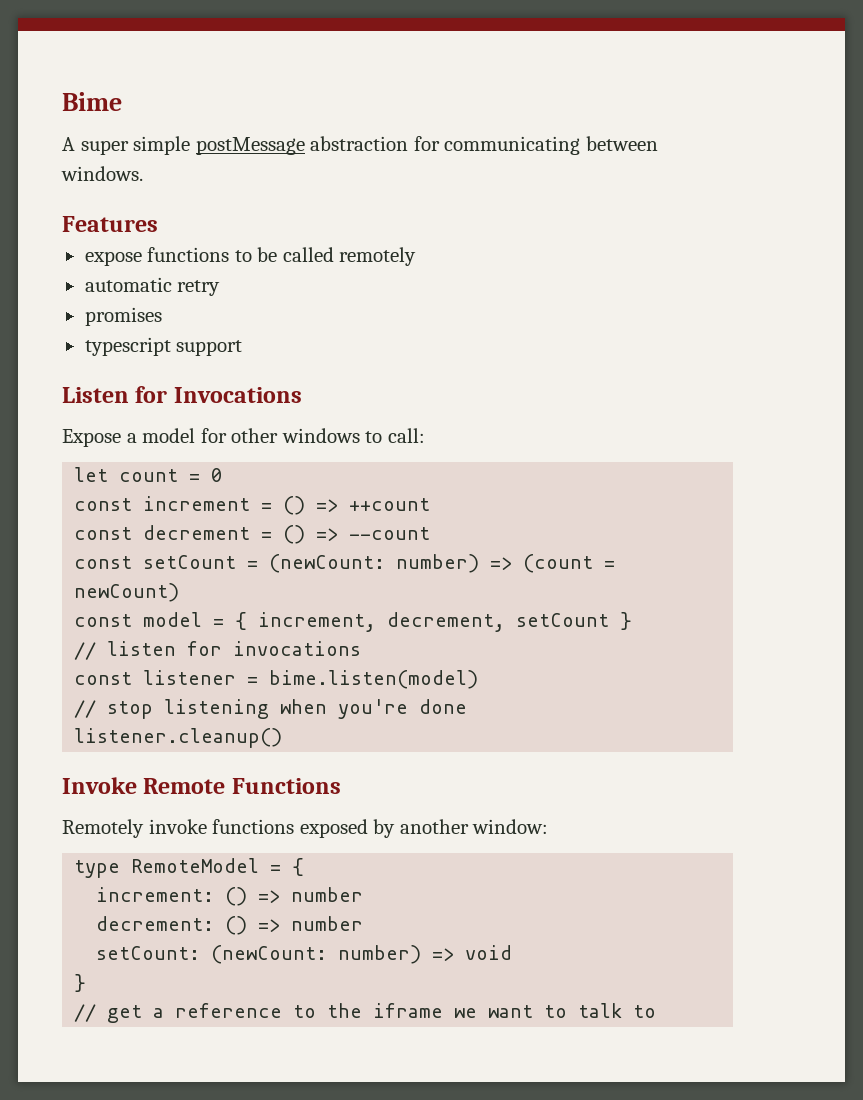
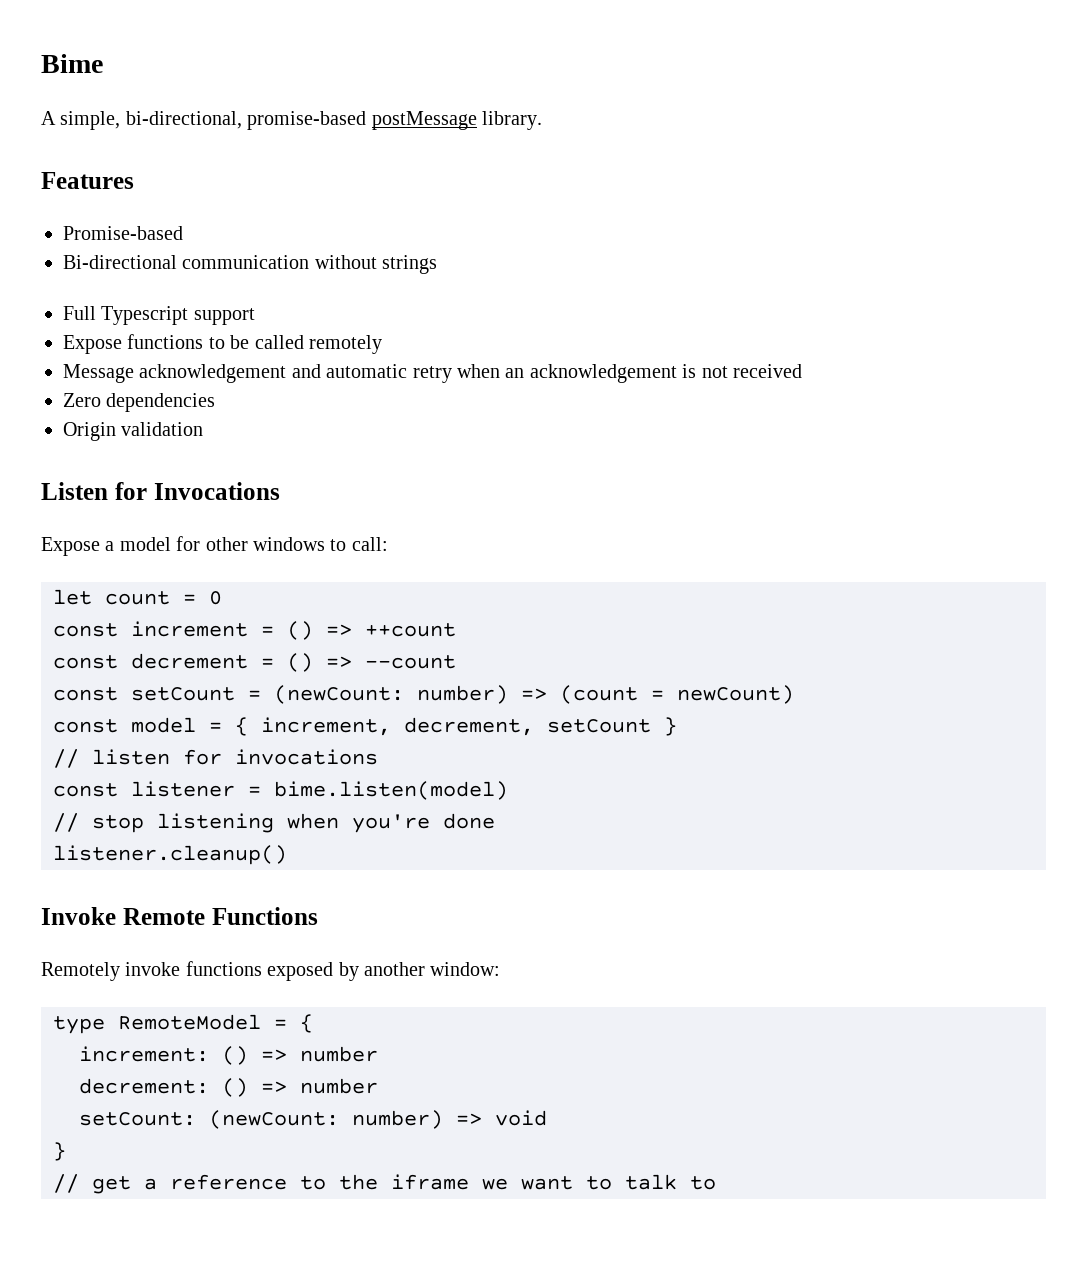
[80,136,658,155] [61,166,143,181] [62,216,158,232] [84,251,142,266] super simple postMessage abstraction for communicating between windows. // Features // expose -> [60,111,542,130] [41,172,134,189] [63,226,183,240] [63,255,438,274] [63,306,255,325] [63,335,122,354] simple, bi-directional, promise-based postMessage library. // Features // Promise-based // Bi-directional communication without strings // Full Typescript support // Expose
(417, 256) none -> [63,364,321,383] Message acknowledgement and
[84,307,162,326] [84,337,243,356] // promises // typescript support -> [456,364,802,383] [63,393,216,412] [63,422,204,441] when an acknowledgement is not received // Zero dependencies // Origin validation

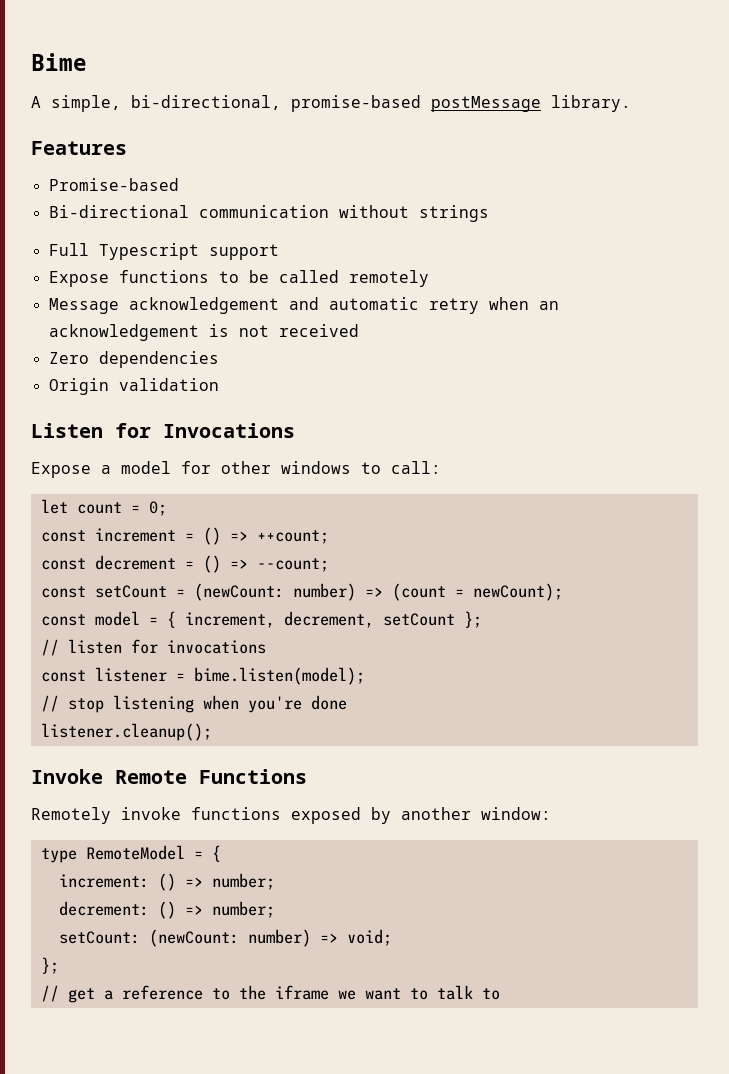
[209,591,222,605] 0 -> [148,501,167,516] 0;
[365,623,456,637] ++count -> [256,530,329,544] ++count;
[365,655,456,669] --count -> [256,558,329,572] --count;
[677,685,794,704] newCount) -> [472,583,563,601] newCount);
[664,717,677,736] } -> [463,611,482,628] };
[274,781,508,800] bime.listen(model) -> [193,667,365,685] bime.listen(model);
[53,845,287,865] listener.cleanup() -> [40,723,212,741] listener.cleanup();
[300,1046,378,1062] number -> [211,873,275,890] number;
[300,1078,378,1094] number -> [211,901,275,918] number;
[495,1110,547,1126] [53,1142,66,1161] void // } -> [346,929,392,946] [40,957,59,974] void; // };

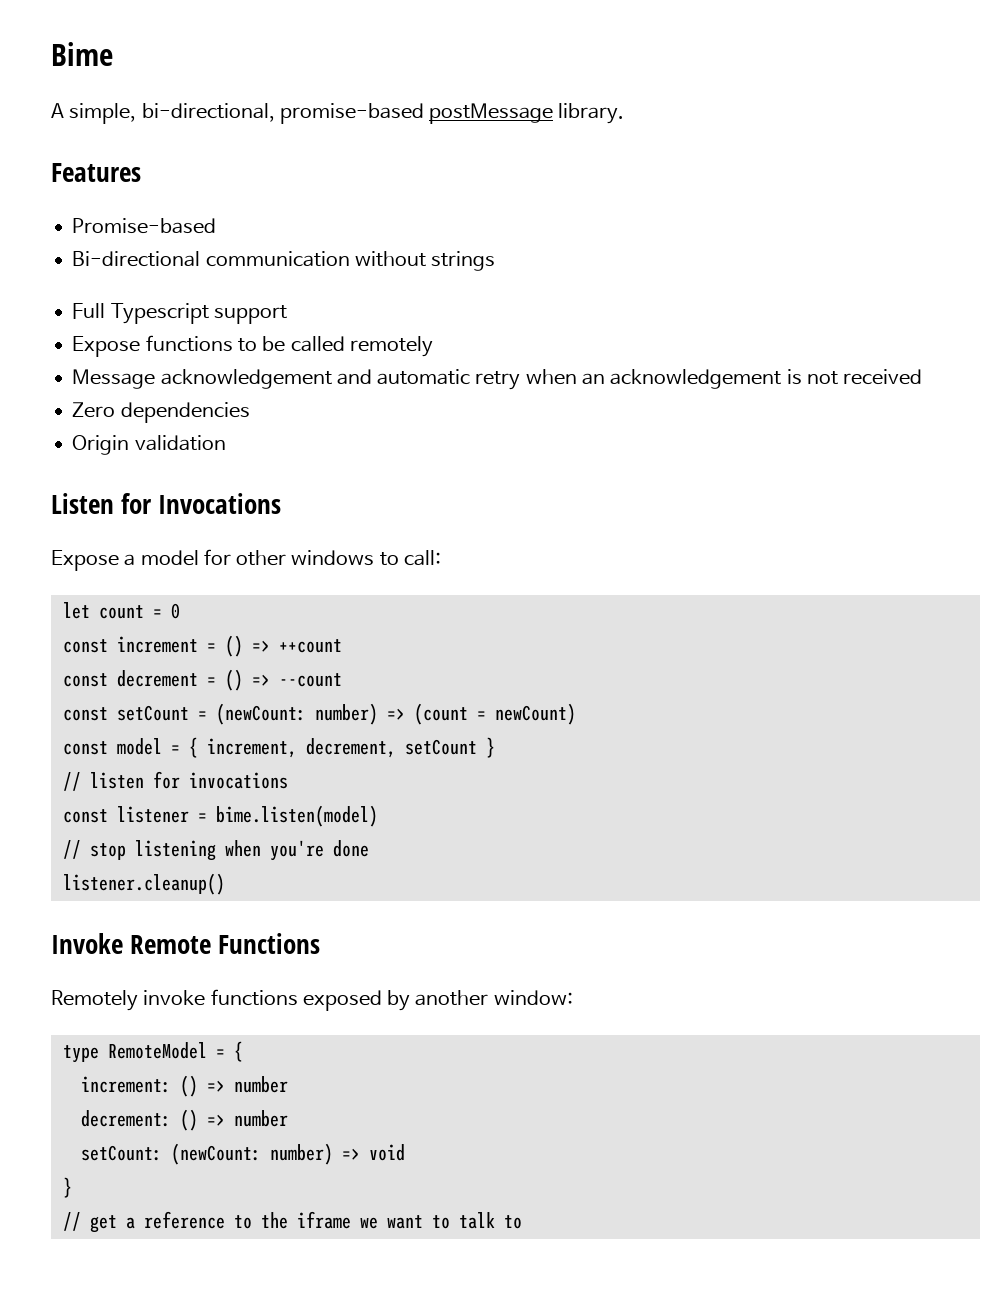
[148,501,167,516] 0; -> [170,603,180,619] 0
[256,530,329,544] ++count; -> [278,639,342,653] ++count
[256,558,329,572] --count; -> [278,673,342,687] --count
[472,583,563,601] newCount); -> [494,703,576,725] newCount)
[463,611,482,628] }; -> [485,737,495,758] }
[193,667,365,685] bime.listen(model); -> [215,805,378,827] bime.listen(model)
[40,723,212,741] listener.cleanup(); -> [62,873,225,895] listener.cleanup()
[211,873,275,890] number; -> [233,1076,288,1093] number
[211,901,275,918] number; -> [233,1110,288,1127] number
[346,929,392,946] [40,957,59,974] void; // }; -> [368,1144,405,1161] [62,1177,72,1198] void // }

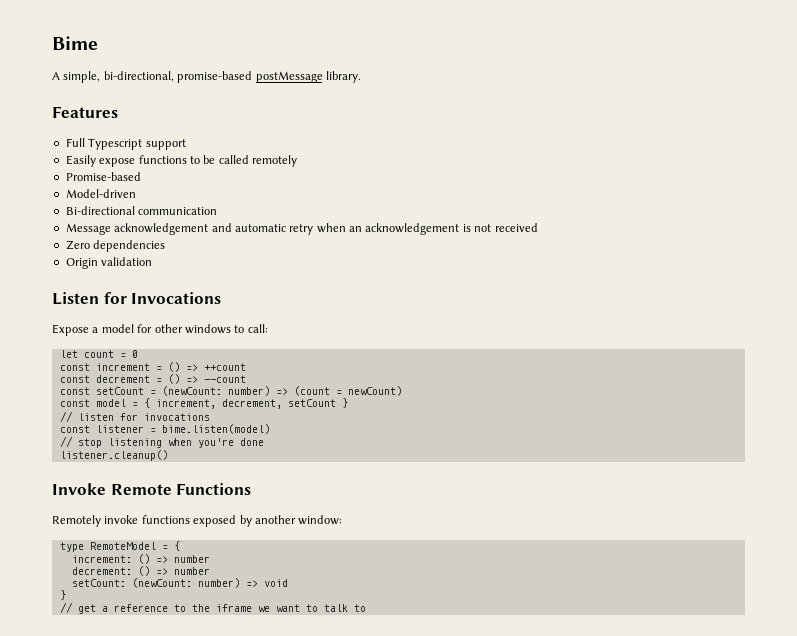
[72,218,217,234] [72,251,496,271] // Promise-based // Bi-directional communication without strings -> (118, 112) none
[72,336,141,357] Expose -> [65,155,136,167] Easily expose
(433, 346) none -> [65,172,141,181] [65,189,136,198] [65,206,218,215] // Promise-based // Model-driven // Bi-directional communication

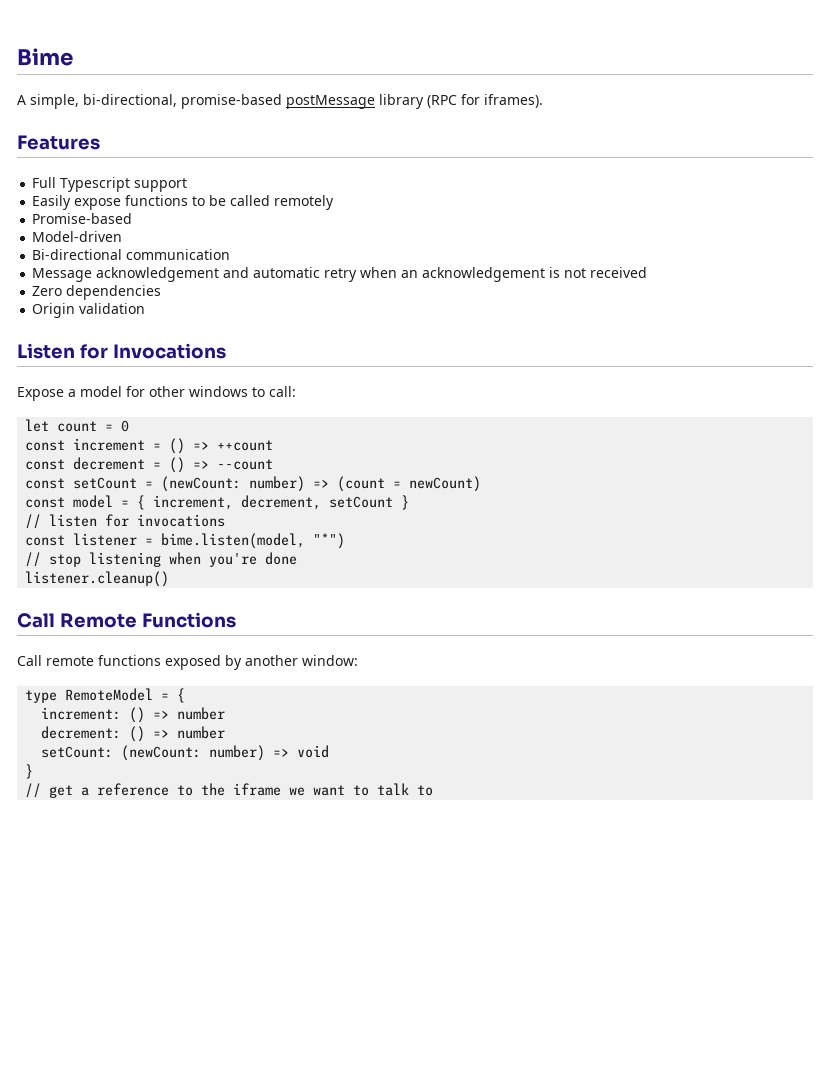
[325,71,361,83] library. -> [379,94,543,109] library (RPC for iframes).
[161,424,270,434] bime.listen(model) -> [161,533,346,549] bime.listen(model, "*")
[52,483,106,495] Invoke -> [17,613,55,628] Call
[52,515,139,527] Remotely invoke -> [17,655,94,666] Call remote

